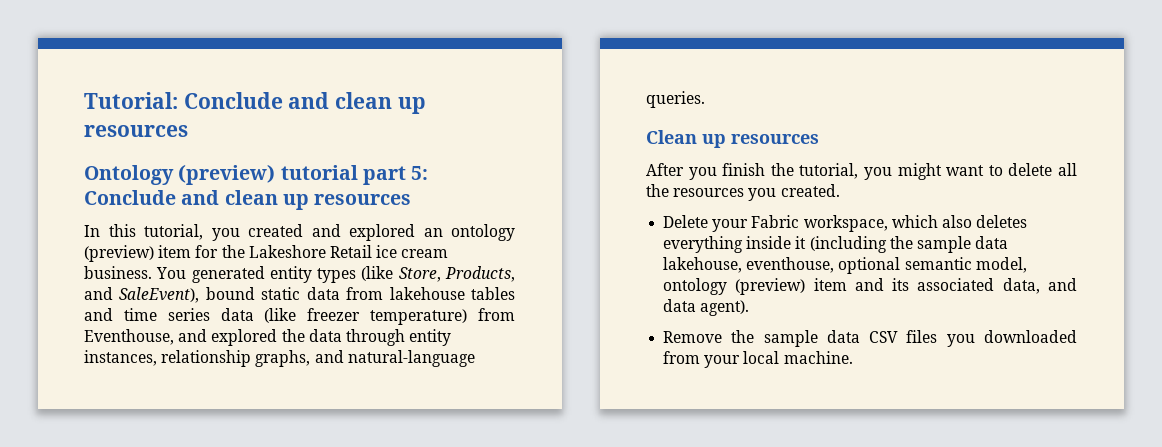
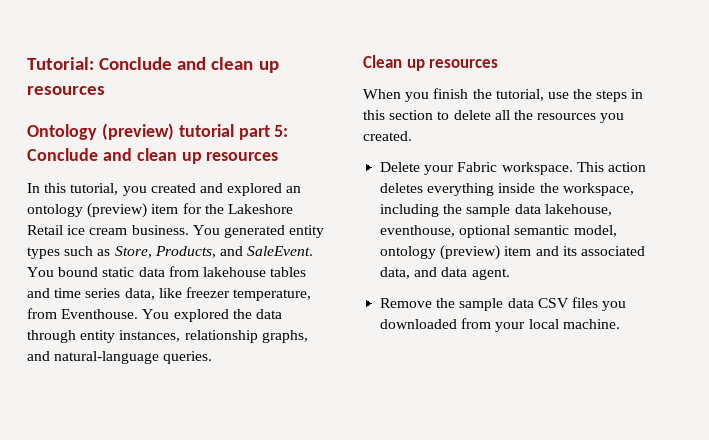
[361,266,394,281] (like -> [64,246,111,256] such as
[119,287,200,303] SaleEvent), -> [247,246,314,256] [27,267,54,277] SaleEvent. You
[220,308,515,325] [84,329,208,345] data (like freezer temperature) from Eventhouse, and -> [124,287,312,301] [27,308,170,319] data, like freezer temperature, from Eventhouse. You
[646,163,684,176] After -> [363,89,401,99] When
[864,163,985,180] you might want -> [547,89,644,102] [363,110,434,120] use the steps in this section
[803,215,1028,232] [663,236,887,253] workspace, which also deletes everything inside it (including -> [501,162,646,175] [380,183,634,196] [380,204,440,217] workspace. This action deletes everything inside the workspace, including
[700,300,750,316] agent). -> [471,268,510,280] agent.

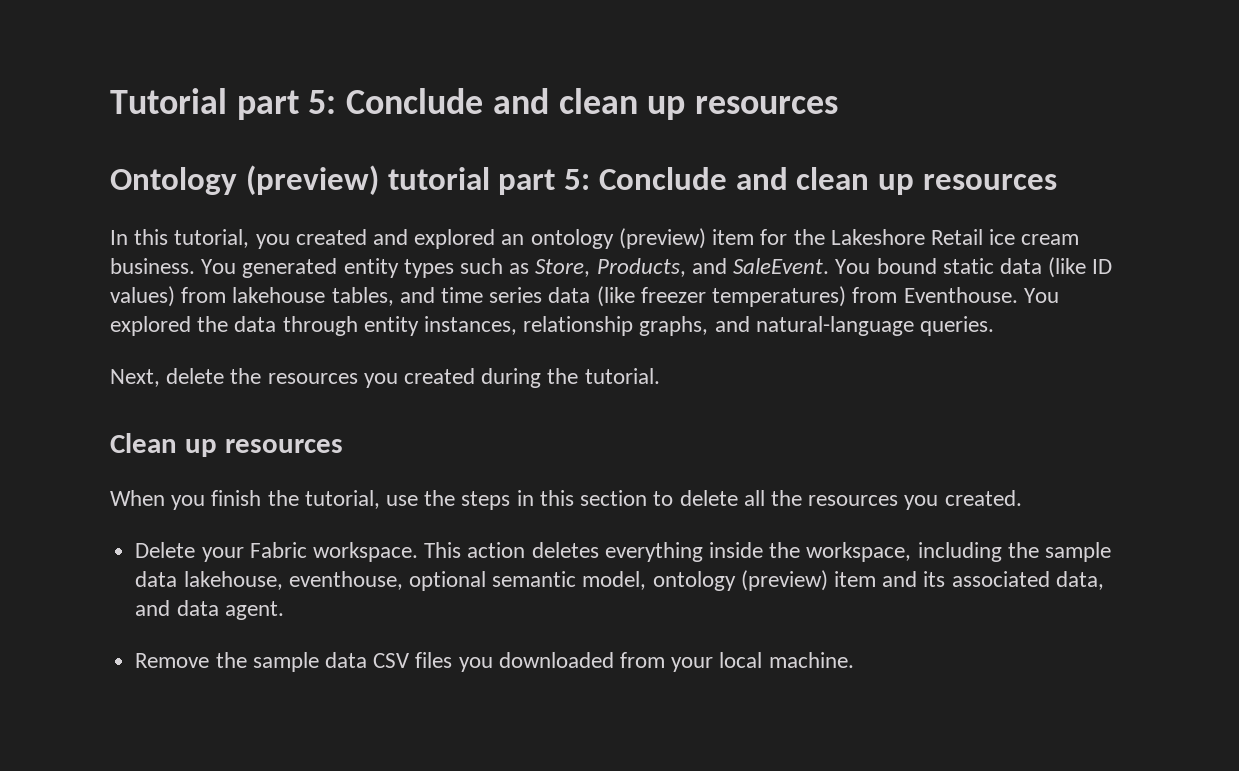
[27,57,94,70] Tutorial: -> [110,88,337,120] Tutorial part 5:
(165, 272) none -> [1048,257,1113,278] [110,286,175,307] (like ID values)
[270,267,307,277] tables -> [331,287,394,306] tables,
[124,287,312,301] data, like freezer temperature, -> [548,286,847,307] data (like freezer temperatures)
(213, 357) none -> [110,368,660,388] // Next, delete the resources you created during the tutorial.

